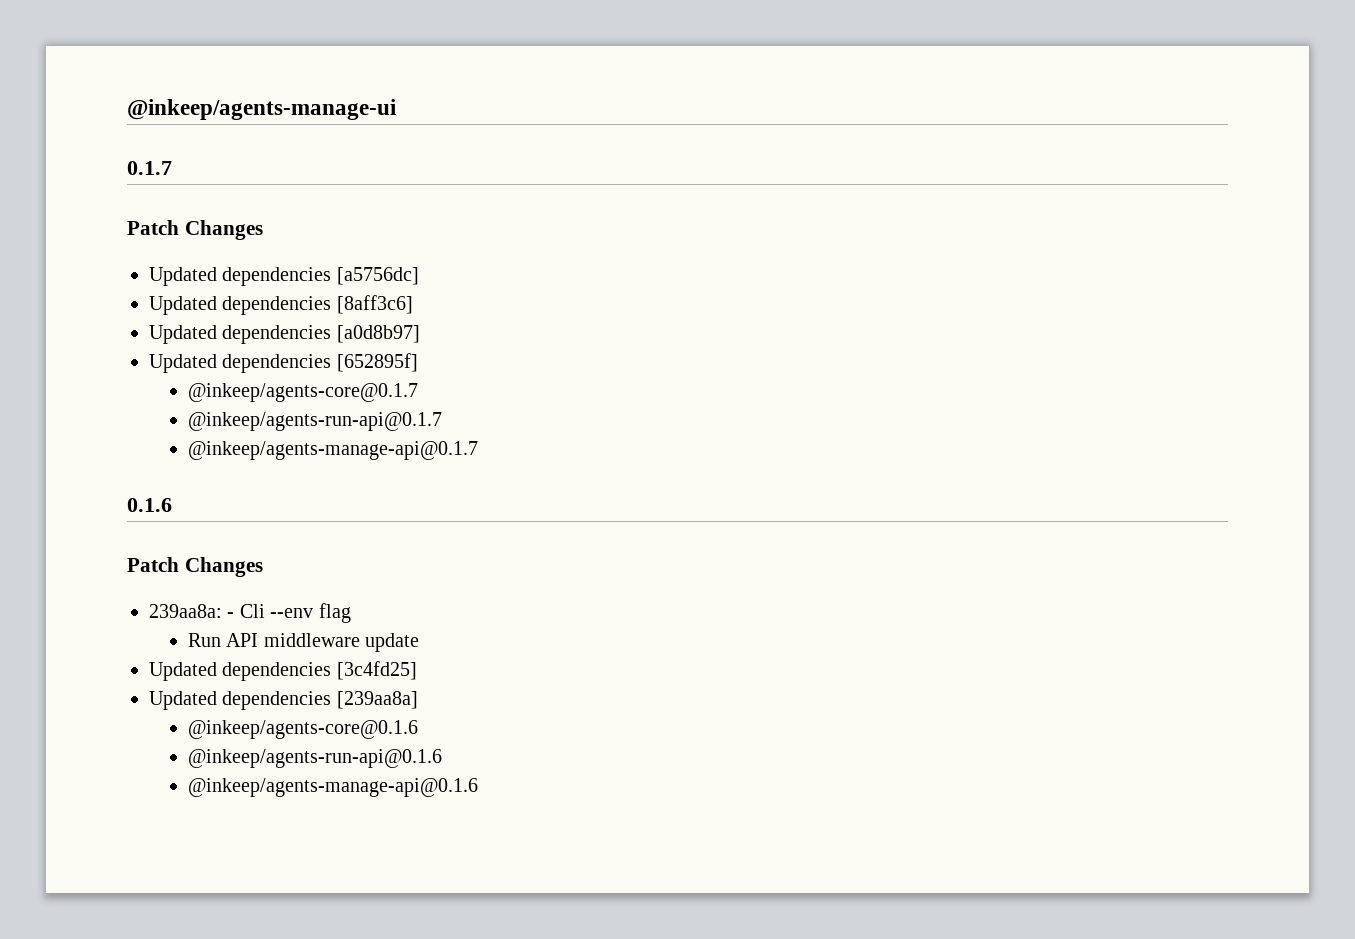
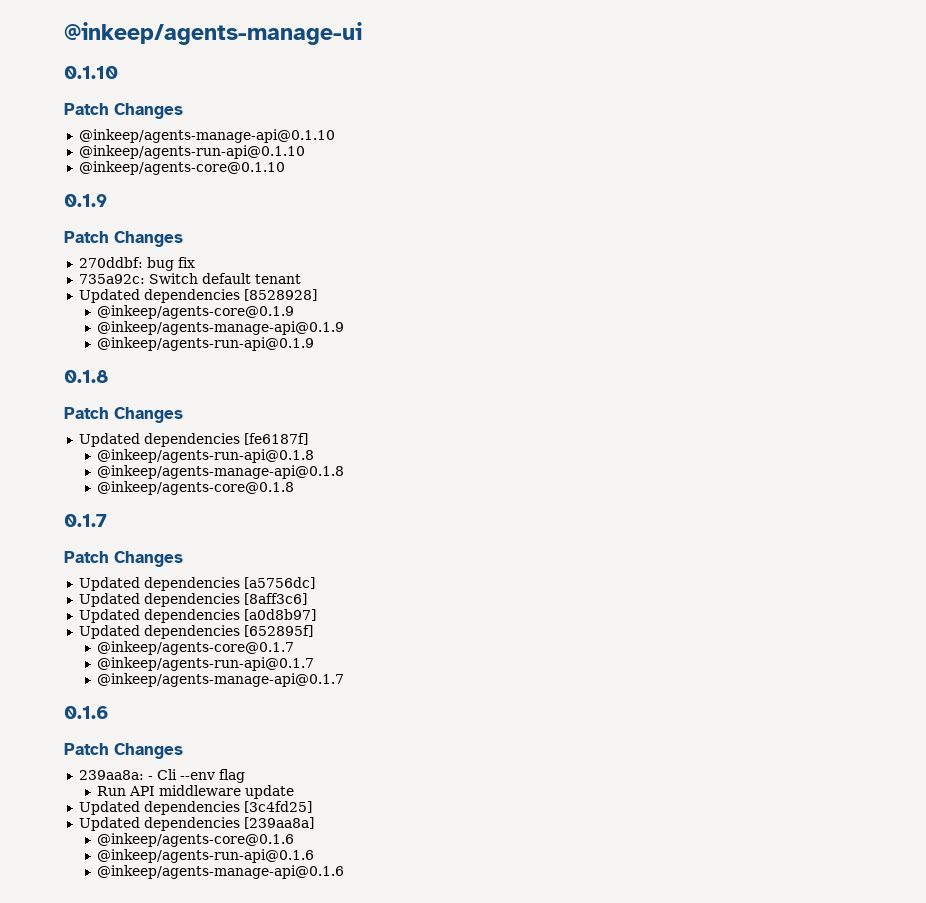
(397, 109) none -> [64,66,118,79] [64,103,183,119] [78,129,335,143] [78,145,305,159] [78,161,285,175] [64,194,107,207] [64,231,183,247] [78,257,195,271] [78,273,301,284] [78,289,317,303] [97,305,295,319] [97,321,345,335] [97,337,315,351] [64,370,109,383] [64,407,183,423] [78,433,308,447] [97,449,315,463] [97,465,345,479] [97,481,295,495] // 0.1.10 // Patch Changes // @inkeep/agents-manage-api@0.1.10 // @inkeep/agents-run-api@0.1.10 // @inkeep/agents-core@0.1.10 // 0.1.9 // Patch Changes // 270ddbf: bug fix // 735a92c: Switch default tenant // Updated dependencies [8528928] // @inkeep/agents-core@0.1.9 // @inkeep/agents-manage-api@0.1.9 // @inkeep/agents-run-api@0.1.9 // 0.1.8 // Patch Changes // Updated dependencies [fe6187f] // @inkeep/agents-run-api@0.1.8 // @inkeep/agents-manage-api@0.1.8 // @inkeep/agents-core@0.1.8

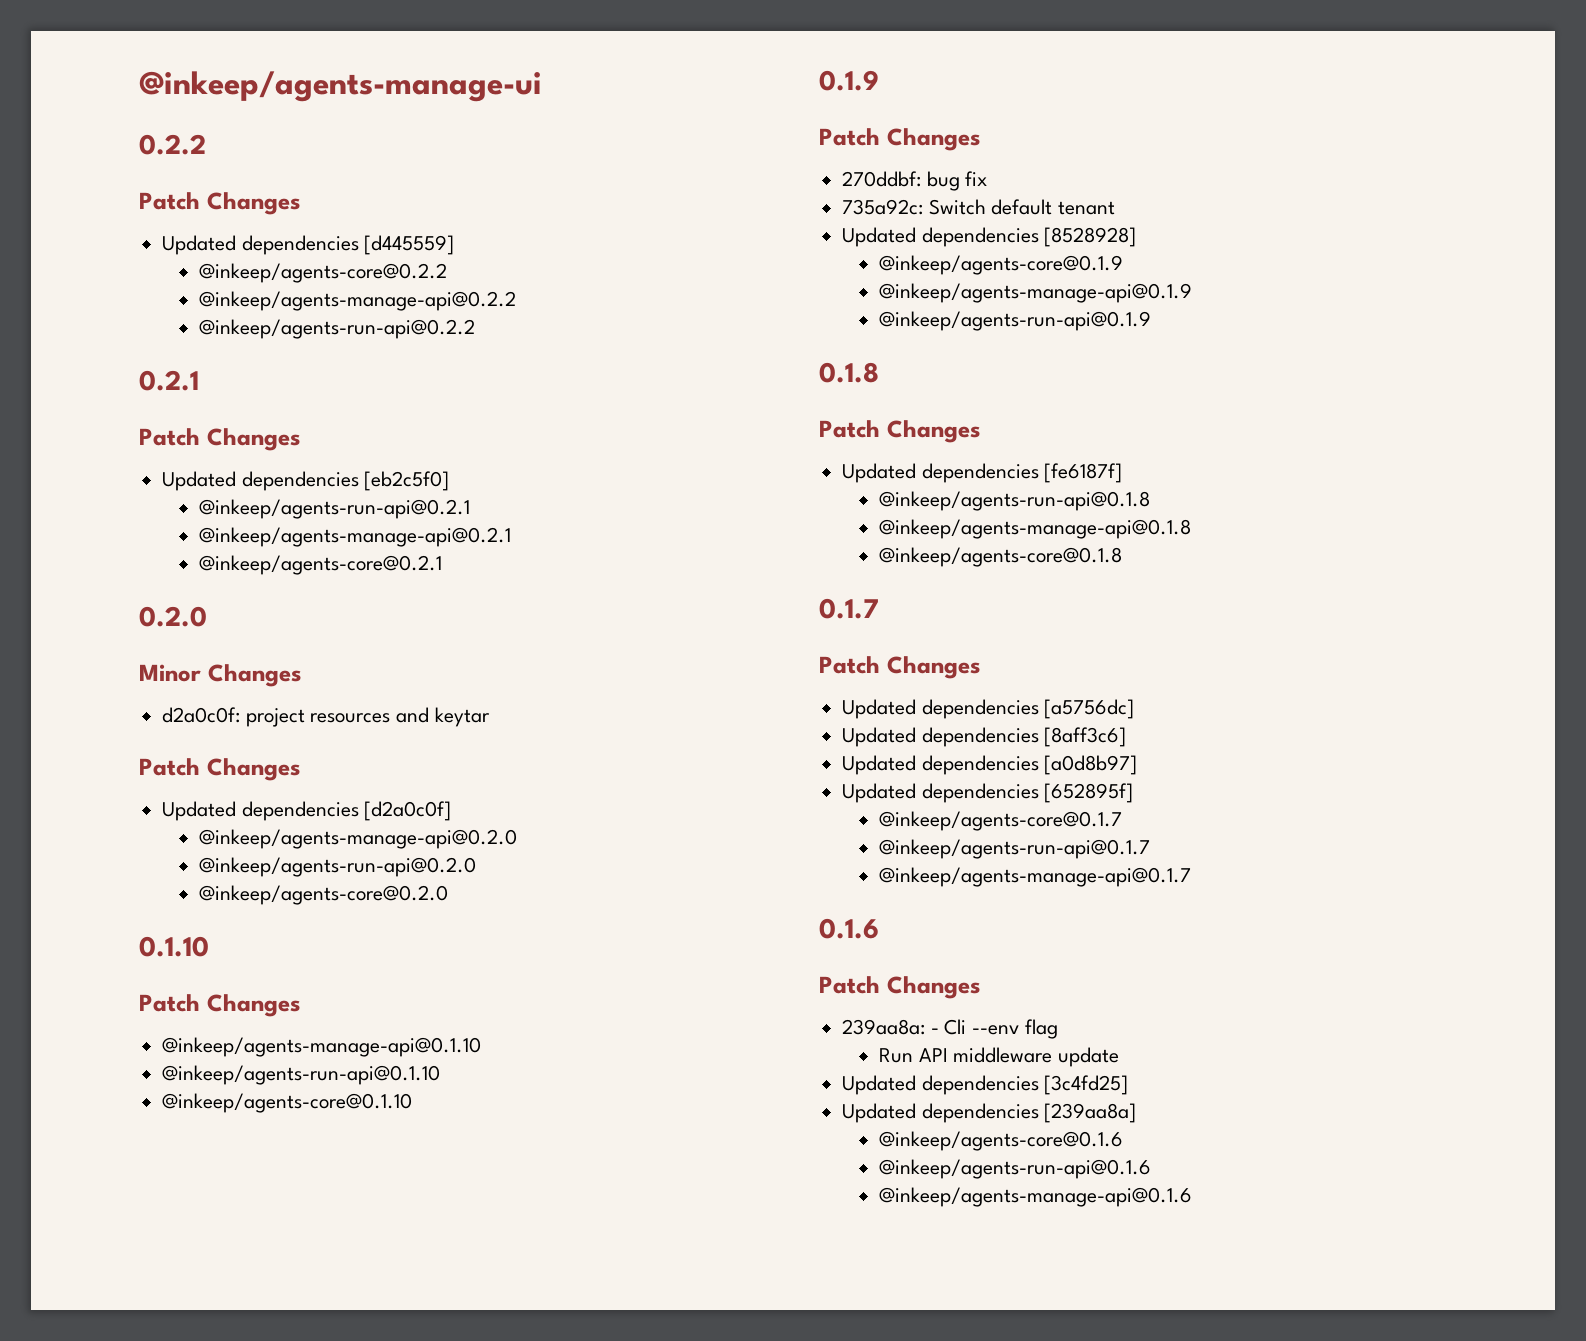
(362, 33) none -> [139,134,206,155] [139,192,301,215] [162,235,455,255] [199,263,448,283] [199,291,517,311] [199,319,476,339] [139,370,199,391] [139,428,301,451] [162,471,450,491] [199,499,471,519] [199,527,512,547] [199,555,443,575] [139,606,207,627] [139,664,302,687] [162,707,490,727] [139,758,301,781] [162,801,452,821] [199,829,518,849] [199,857,477,877] [199,885,449,905] // 0.2.2 // Patch Changes // Updated dependencies [d445559] // @inkeep/agents-core@0.2.2 // @inkeep/agents-manage-api@0.2.2 // @inkeep/agents-run-api@0.2.2 // 0.2.1 // Patch Changes // Updated dependencies [eb2c5f0] // @inkeep/agents-run-api@0.2.1 // @inkeep/agents-manage-api@0.2.1 // @inkeep/agents-core@0.2.1 // 0.2.0 // Minor Changes // d2a0c0f: project resources and keytar // Patch Changes // Updated dependencies [d2a0c0f] // @inkeep/agents-manage-api@0.2.0 // @inkeep/agents-run-api@0.2.0 // @inkeep/agents-core@0.2.0

